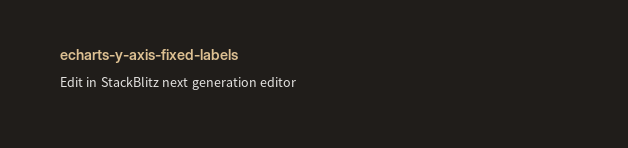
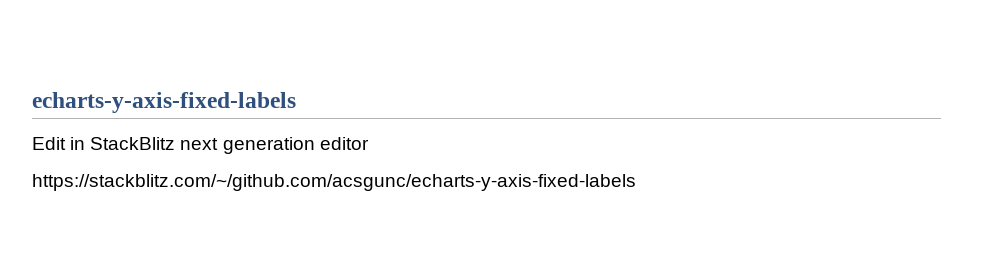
(296, 82) none -> [32,174,636,191] // https://stackblitz.com/~/github.com/acsgunc/echarts-y-axis-fixed-labels

